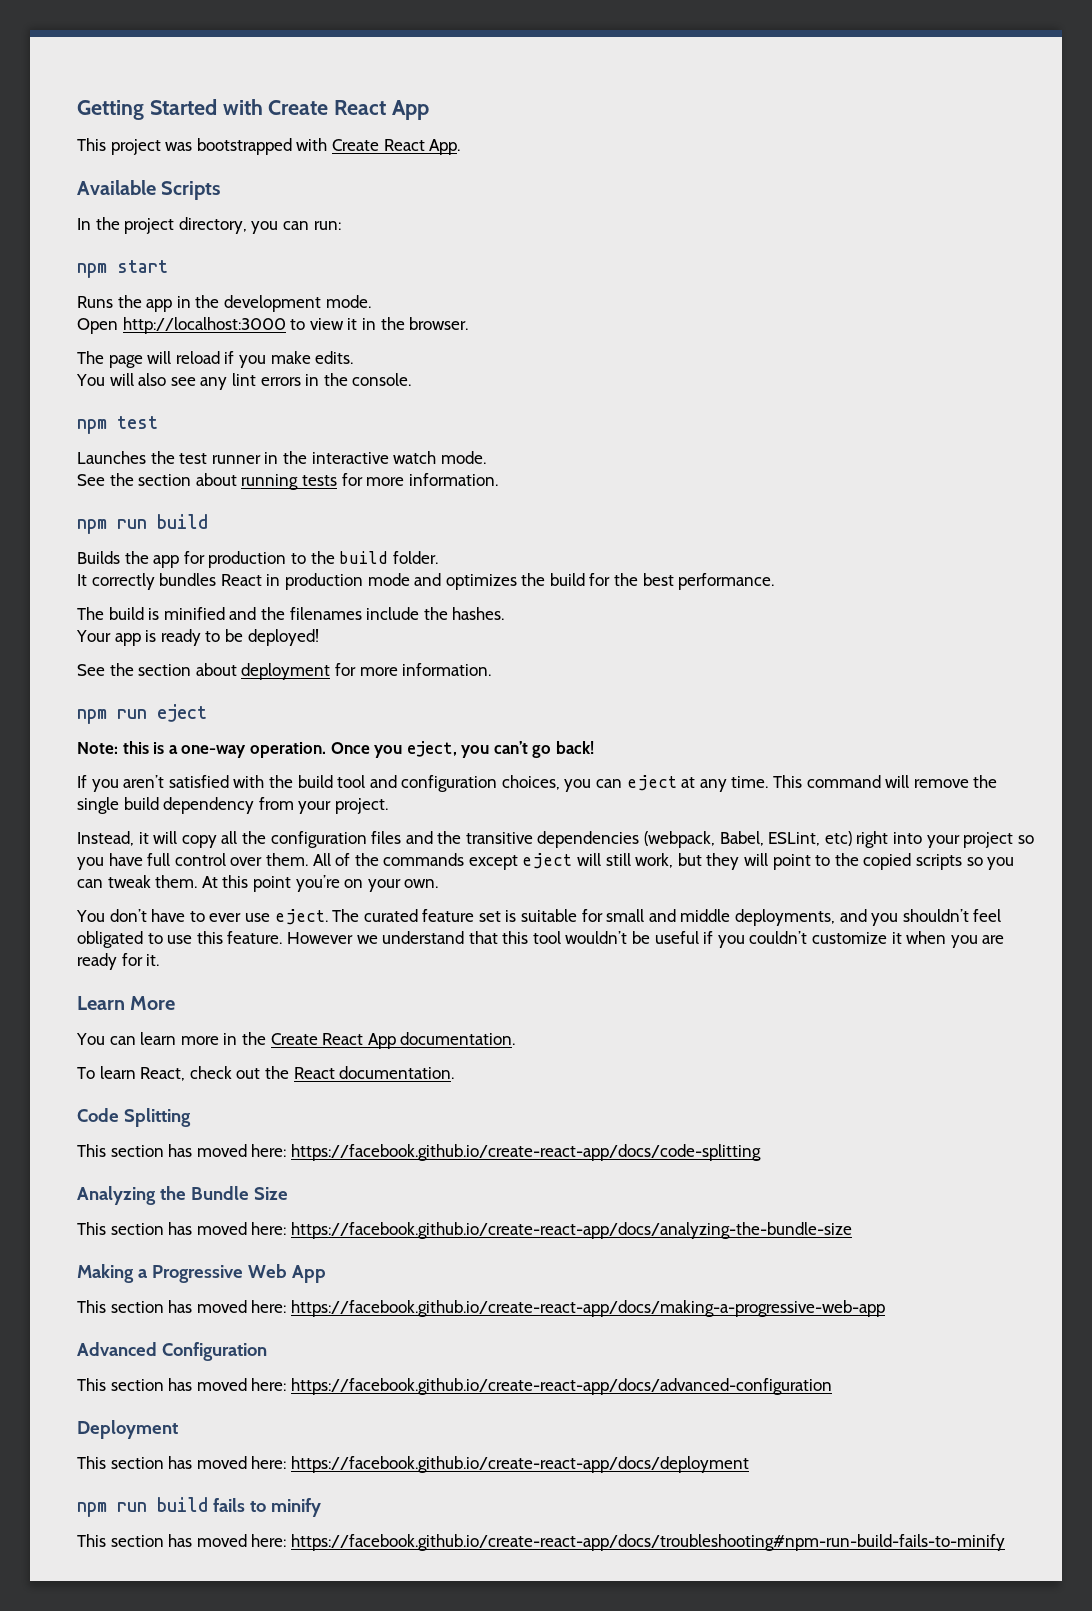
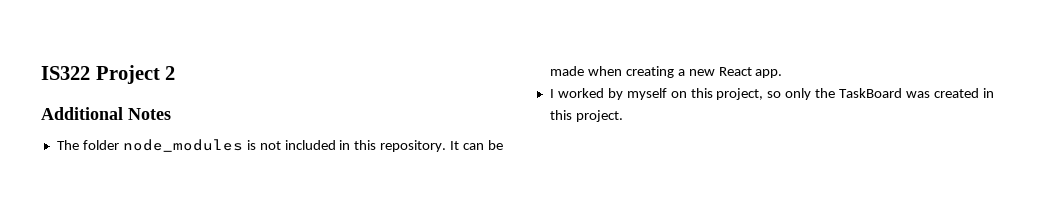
[77,99,430,120] [77,138,461,155] [77,180,221,200] [77,217,341,234] [77,260,168,278] [77,295,371,312] [77,317,469,334] [77,351,354,368] [76,373,412,390] [77,416,158,434] [77,451,486,464] [77,473,498,490] [77,514,208,534] [77,551,438,568] [77,573,775,590] [77,607,505,620] [76,629,319,646] [77,663,492,680] [77,704,207,724] [77,741,595,758] [77,775,998,792] [77,797,388,814] [77,831,1034,848] [77,853,1015,870] [77,875,439,892] [76,909,1002,926] [77,931,1005,948] [77,953,160,970] [77,996,176,1010] [76,1032,516,1049] [77,1066,455,1081] [77,1108,191,1127] [77,1144,761,1161] [77,1186,288,1205] [77,1222,852,1239] [77,1264,326,1283] [77,1300,885,1317] [77,1342,267,1361] [77,1378,832,1395] [77,1420,178,1439] [77,1456,749,1473] [77,1497,321,1517] [77,1534,1005,1551] Getting Started with Create React App // This project was bootstrapped with Create React App. // Available Scripts // In the project directory, you can run: // npm start // Runs the app in the development mode. // Open http://localhost:3000 to view it in the browser. // The page will reload if you make edits. // You will also see any lint errors in the console. // npm test // Launches the test runner in the interactive watch mode. // See the section about running tests for more information. // npm run build // Builds the app for production to the build folder. // It correctly bundles React in production mode and optimizes the build for the best performance. // The build is minified and the filenames include the hashes. // Your app is ready to be deployed! // See the section about deployment for more information. // npm run eject // Note: this is a one-way operation. Once you eject, you can’t go back! // If you aren’t satisfied with the build tool and configuration choices, you can eject at any time. This command will remove the single build dependency from your project. // Instead, it will copy all the configuration files and the transitive dependencies (webpack, Babel, ESLint, etc) right into your project so you have full control over them. All of the commands except eject will still work, but they will point to the copied scripts so you can tweak them. At this point you’re on your own. // You don’t have to ever use eject. The curated feature set is suitable for small and middle deployments, and you shouldn’t feel obligated to use this feature. However we understand that this tool wouldn’t be useful if you couldn’t customize it when you are ready for it. // Learn More // You can learn more in the Create React App documentation. // To learn React, check out the React documentation. // Code Splitting // This section has moved here: https://facebook.github.io/create-react-app/docs/code-splitting // Analyzing the Bundle Size // This section has moved here: https://facebook.github.io/create-react-app/docs/analyzing-the-bundle-size // Making a Progressive Web App // This section has moved here: https://facebook.github.io/create-react-app/docs/making-a-progressive-web-app // Advanced Configuration // This section has moved here: https://facebook.github.io/create-react-app/docs/advanced-configuration // Deployment // This section has moved here: https://facebook.github.io/create-react-app/docs/deployment // npm run build fails to minify // This section has moved here: https://facebook.github.io/create-react-app/docs/troubleshooting#npm-run-build-fails-to-minify -> [41,65,176,84] [41,107,171,120] [56,139,504,152] [549,66,783,78] [549,88,994,100] [549,110,623,122] IS322 Project 2 // Additional Notes // The folder node_modules is not included in this repository. It can be made when creating a new React app. // I worked by myself on this project, so only the TaskBoard was created in this project.

